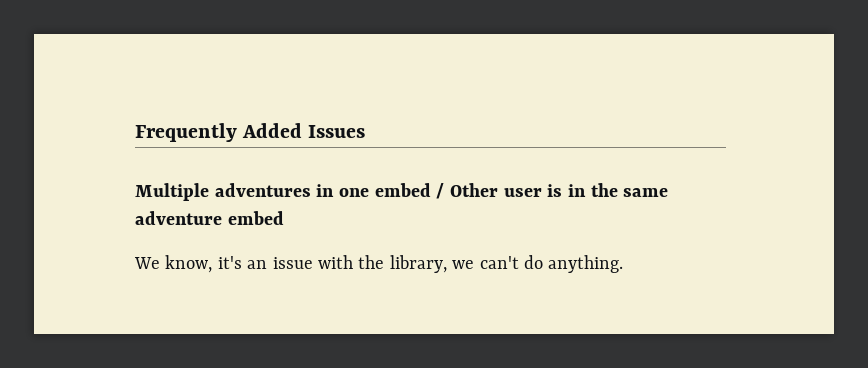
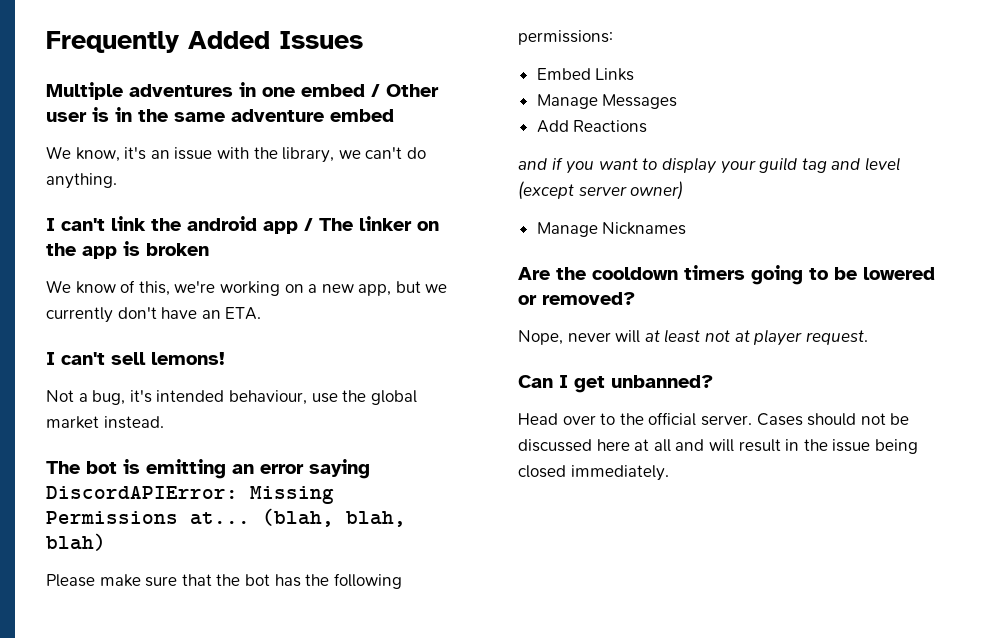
(624, 264) none -> [46,216,439,234] [46,241,209,259] [46,280,448,296] [46,307,262,323] [46,352,225,365] [46,390,417,405] [46,416,164,429] [46,459,370,479] [46,486,334,504] [46,508,406,527] [46,533,106,551] [46,573,402,589] [518,30,613,45] [536,68,635,81] [536,94,678,109] [536,120,648,133] [518,157,900,174] [518,181,684,200] [536,222,687,237] [518,265,935,285] [518,292,635,305] [518,329,868,346] [518,375,713,393] [518,412,910,426] [518,439,918,454] [518,465,669,481] // I can't link the android app / The linker on the app is broken // We know of this, we're working on a new app, but we currently don't have an ETA. // I can't sell lemons! // Not a bug, it's intended behaviour, use the global market instead. // The bot is emitting an error saying DiscordAPIError: Missing Permissions at... (blah, blah, blah) // Please make sure that the bot has the following permissions: // Embed Links // Manage Messages // Add Reactions // and if you want to display your guild tag and level (except server owner) // Manage Nicknames // Are the cooldown timers going to be lowered or removed? // Nope, never will at least not at player request. // Can I get unbanned? // Head over to the official server. Cases should not be discussed here at all and will result in the issue being closed immediately.

